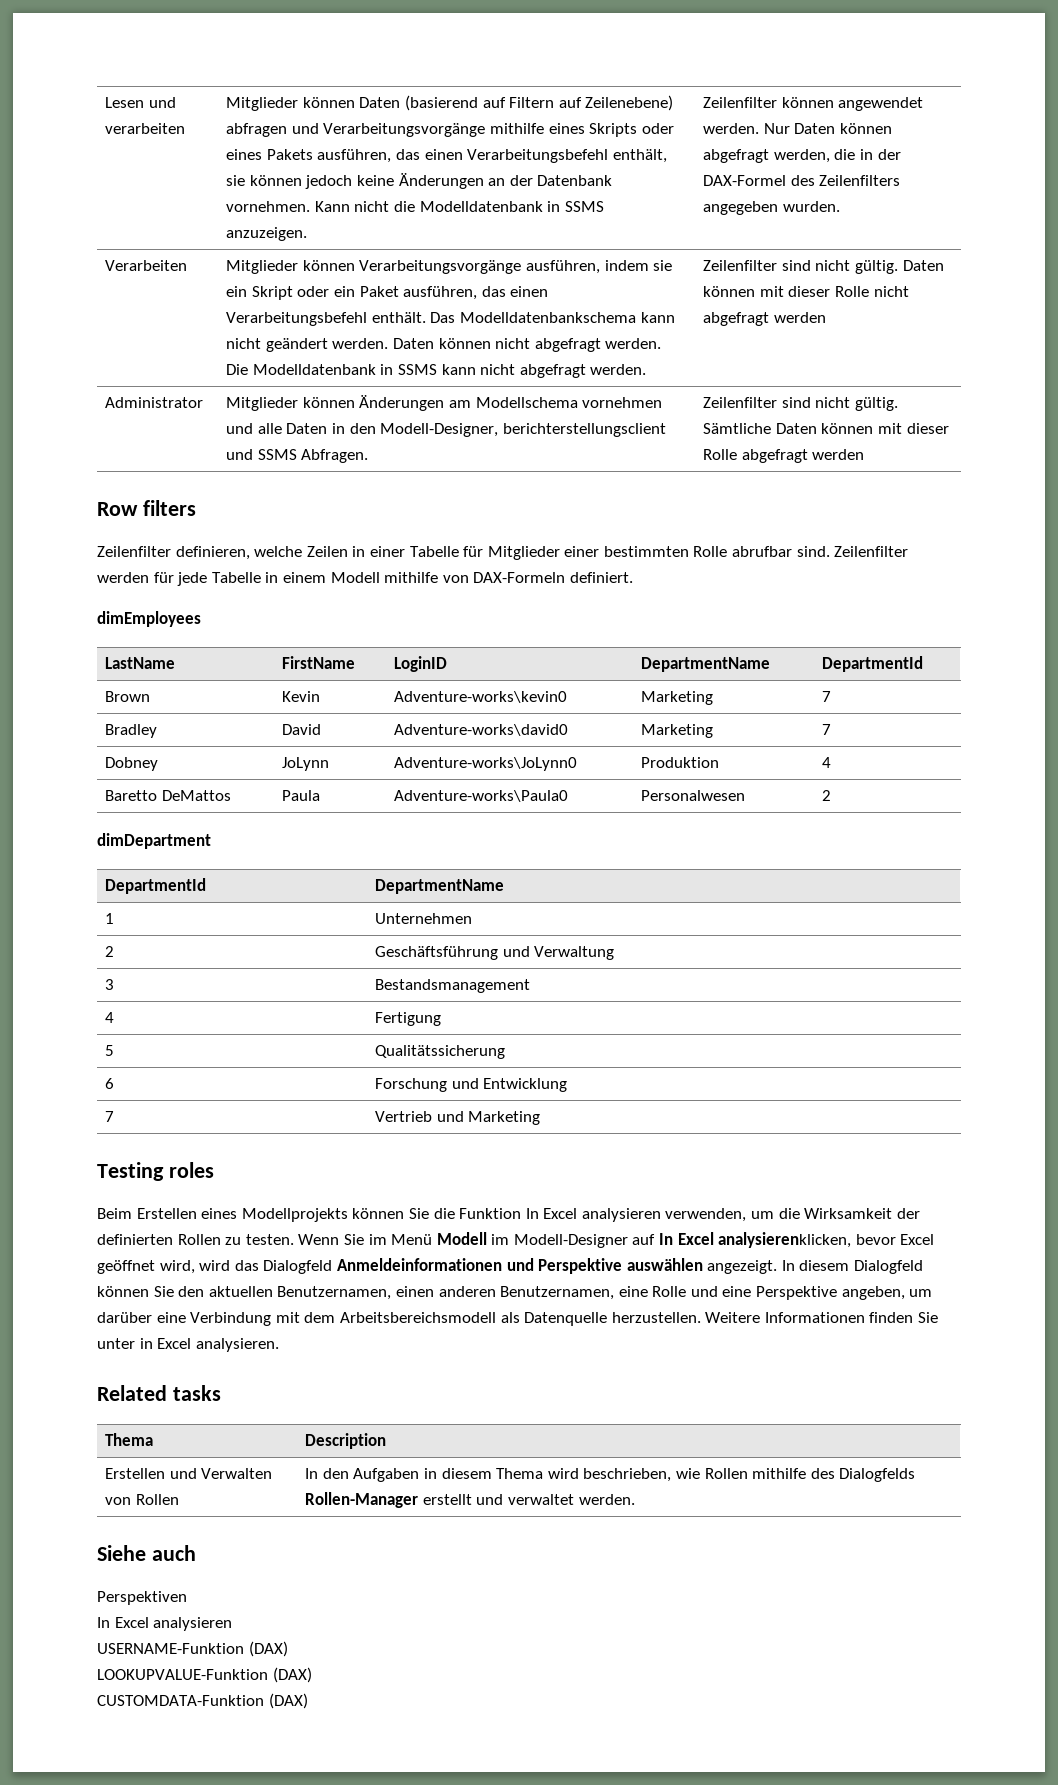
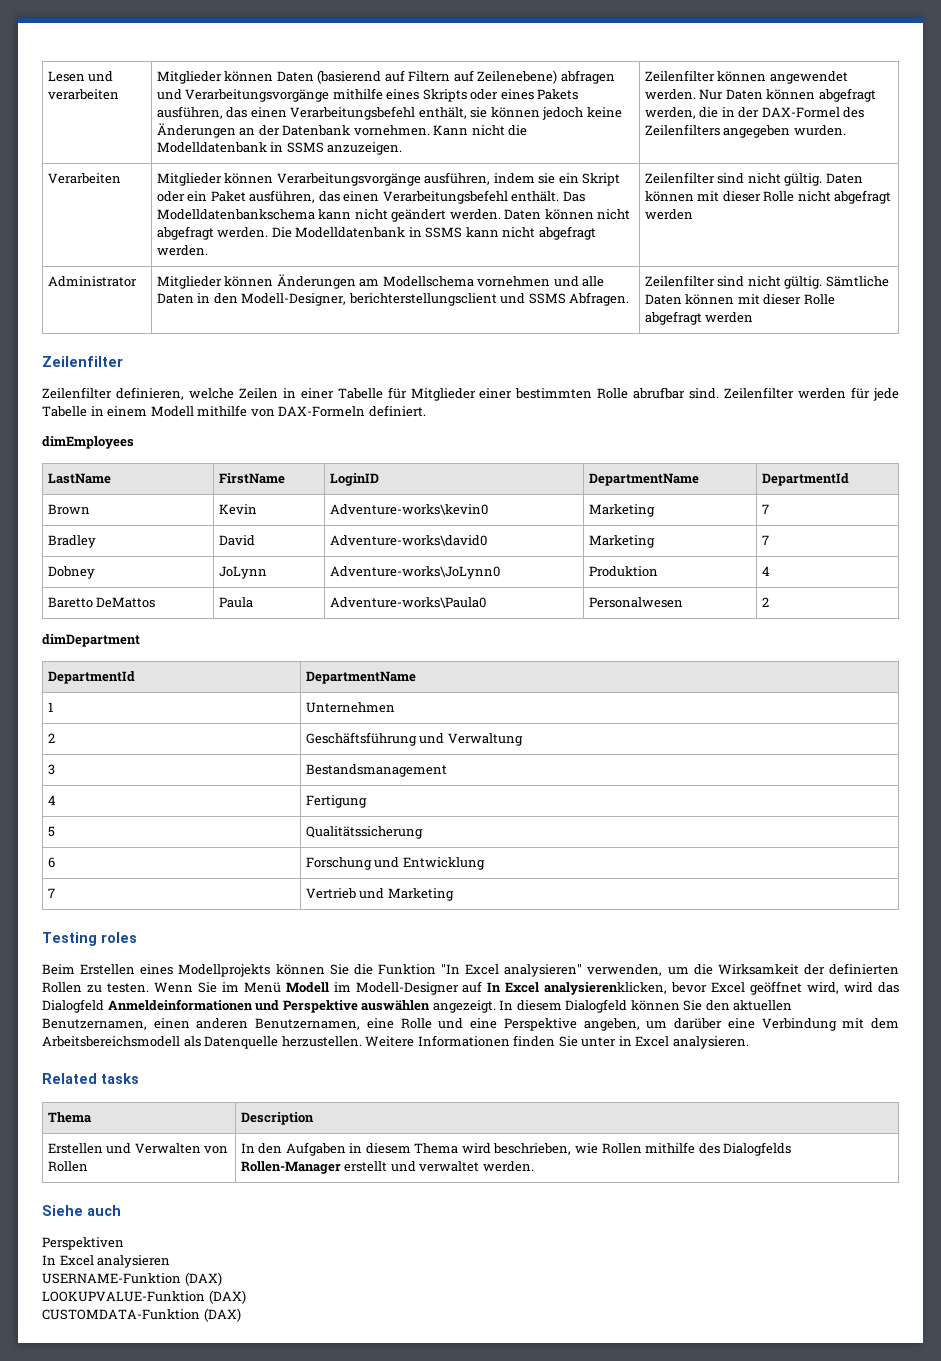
[97,500,196,516] Row filters -> [42,356,123,367] Zeilenfilter
[525,1208,661,1222] In Excel analysieren -> [441,964,583,977] "In Excel analysieren"

